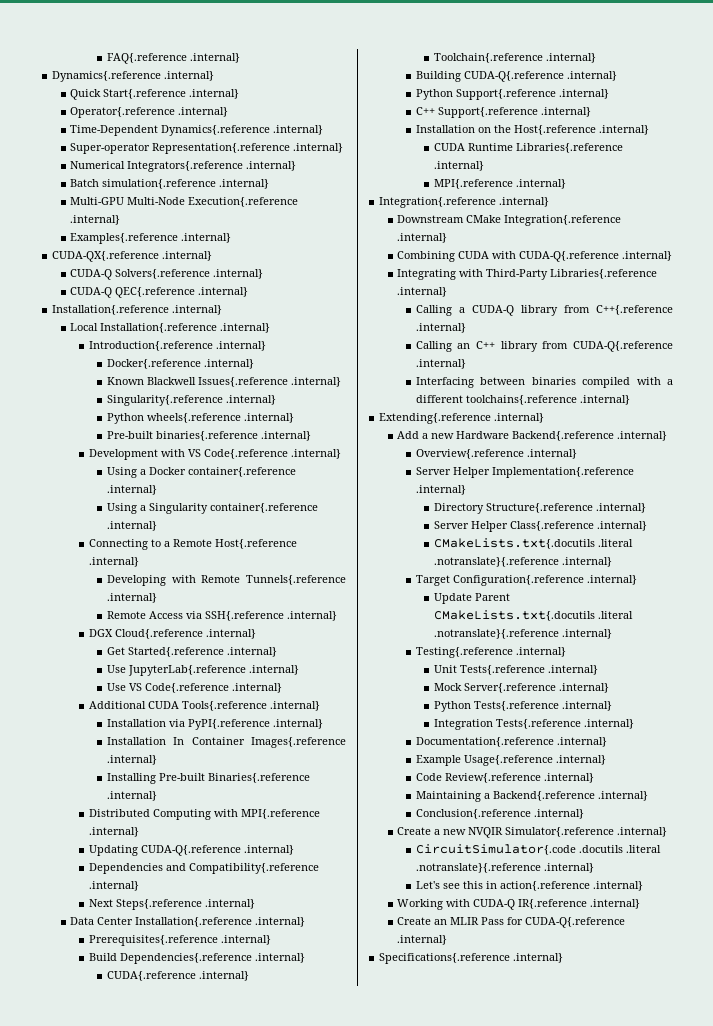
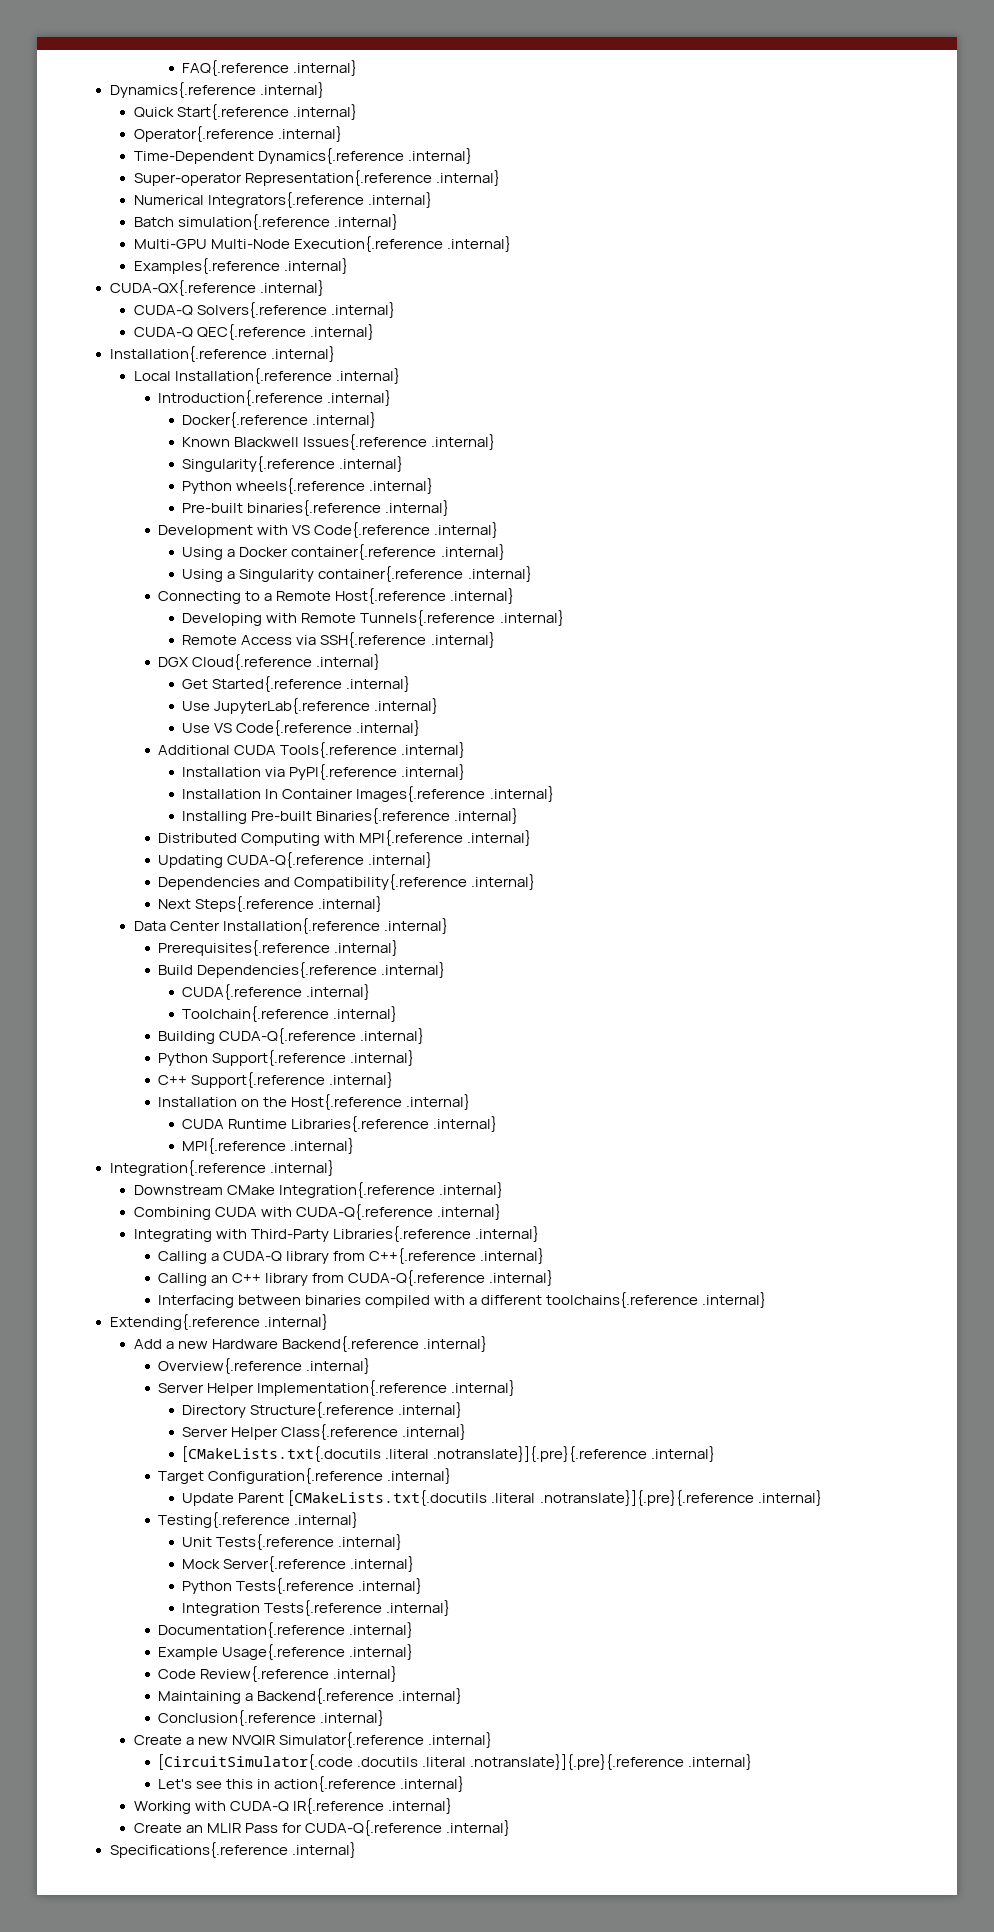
[434,538,634,549] [434,557,560,567] CMakeLists.txt{.docutils .literal .notranslate}{.reference -> [182,1446,648,1462] [CMakeLists.txt{.docutils .literal .notranslate}]{.pre}{.reference
[434,610,634,621] [434,629,560,639] CMakeLists.txt{.docutils .literal .notranslate}{.reference -> [288,1490,754,1506] [CMakeLists.txt{.docutils .literal .notranslate}]{.pre}{.reference
[415,844,576,855] CircuitSimulator{.code -> [158,1754,354,1770] [CircuitSimulator{.code
[415,863,541,873] .notranslate}{.reference -> [470,1754,685,1770] .notranslate}]{.pre}{.reference

